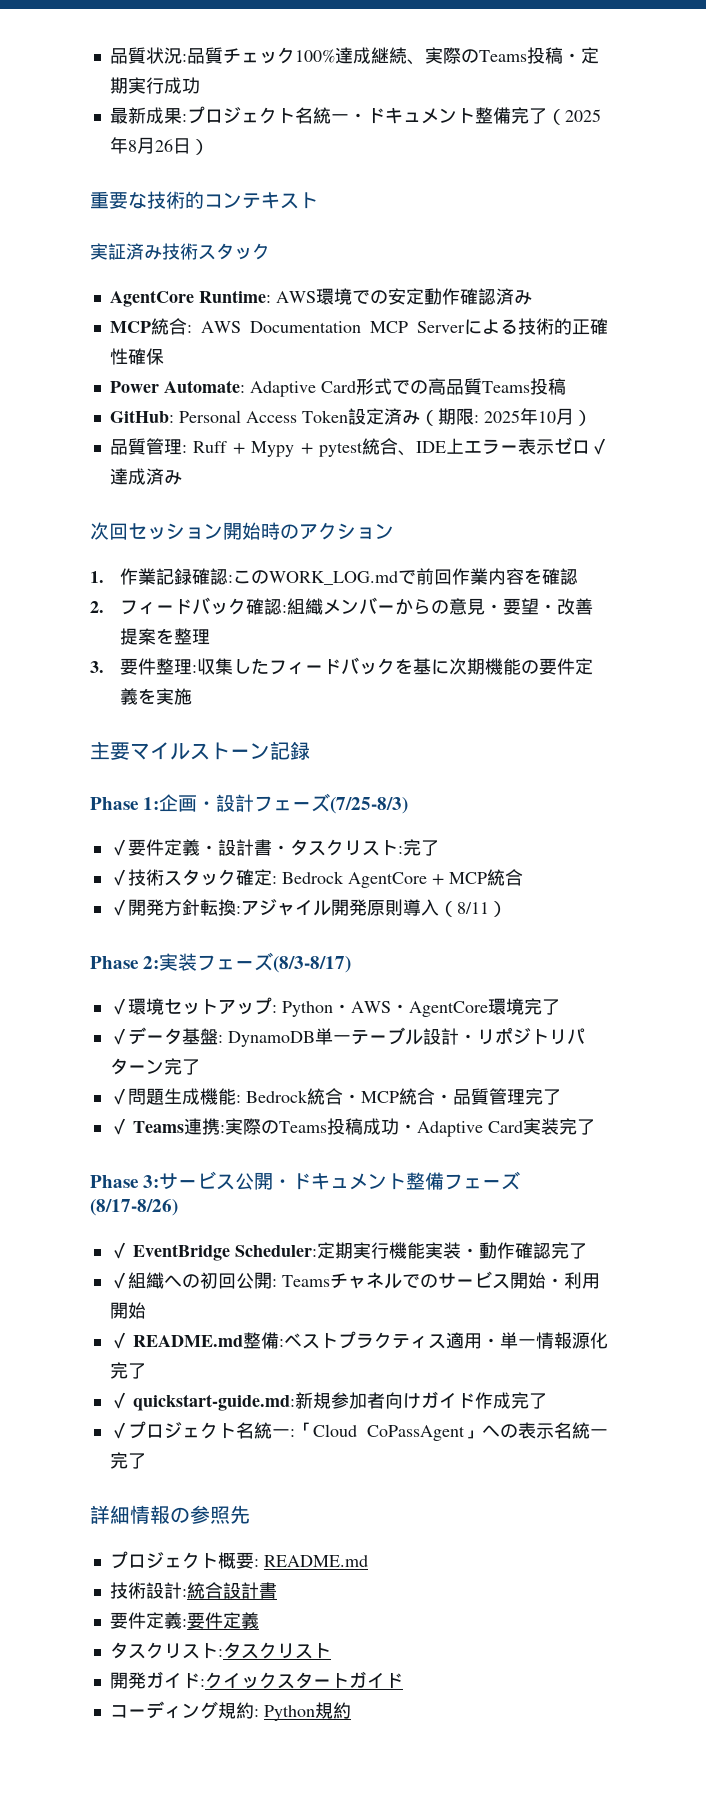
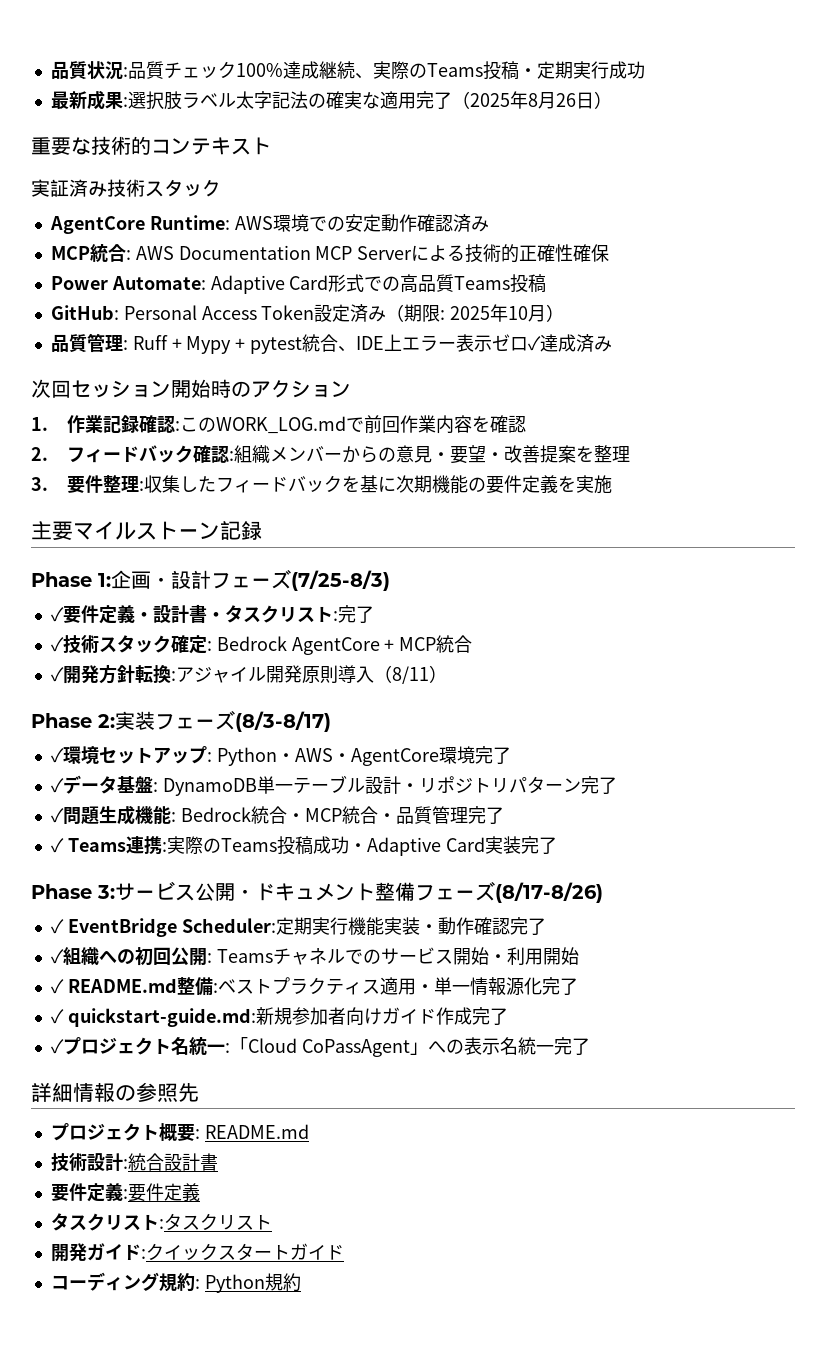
[186,106,511,124] プロジェクト名統一・ドキュメント整備 -> [127,91,416,110] 選択肢ラベル太字記法の確実な適用

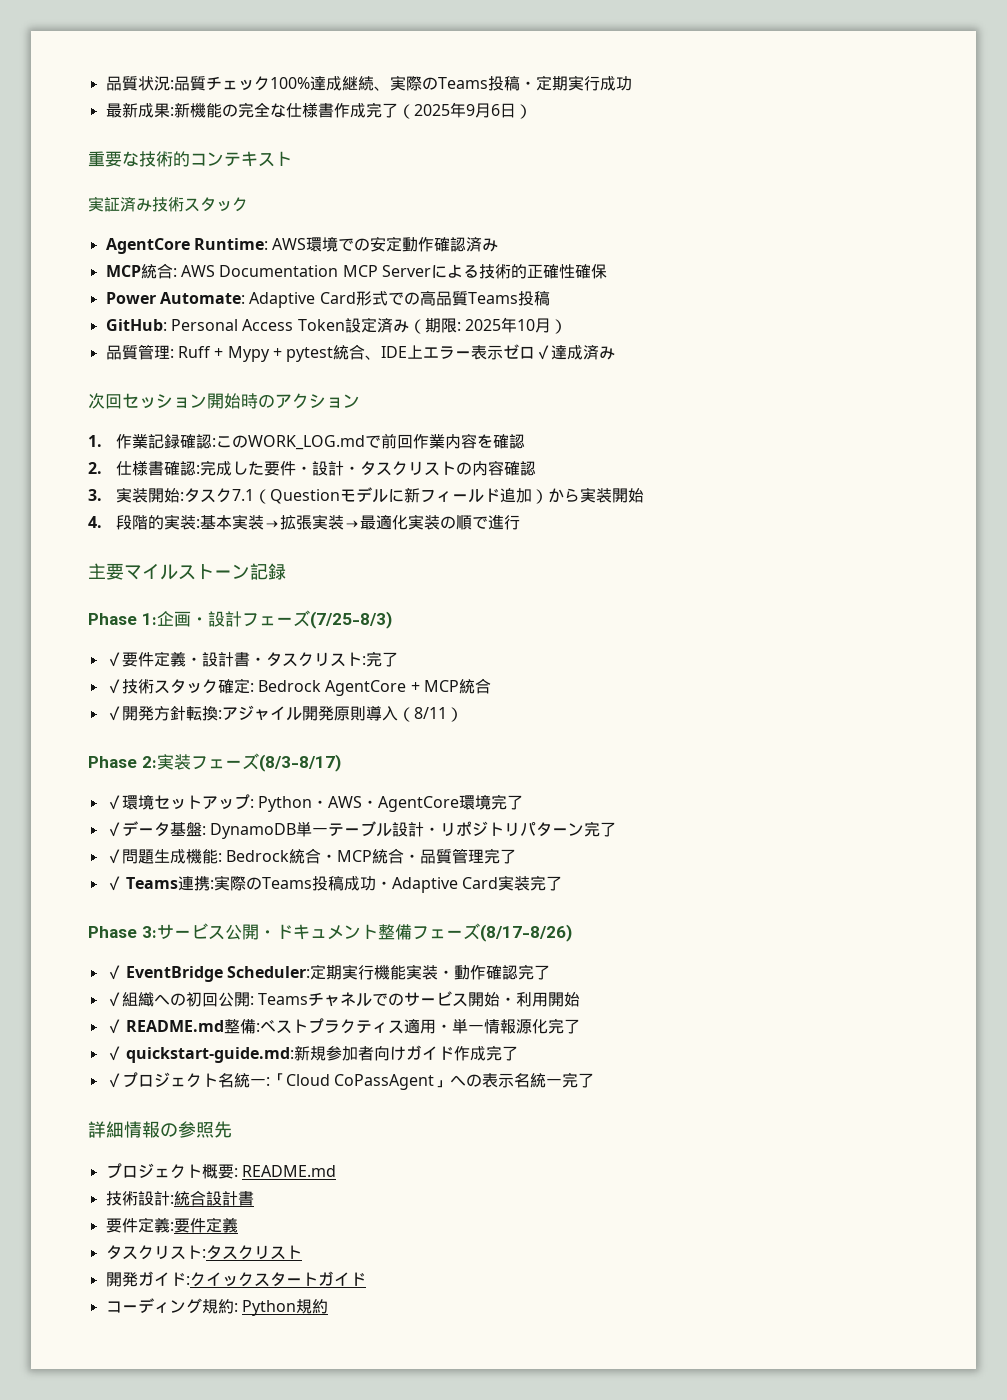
[127,91,416,110] 選択肢ラベル太字記法の確実な適用 -> [173,102,366,118] 新機能の完全な仕様書作成
[527,92,576,109] 8月26 -> [465,103,500,118] 9月6
[66,445,630,464] [31,475,612,494] フィードバック確認:組織メンバーからの意見・要望・改善提案を整理 // 3.要件整理:収集したフィードバックを基に次期機能の要件定義を実施 -> [116,460,537,476] [88,487,645,504] [88,514,521,530] 仕様書確認:完成した要件・設計・タスクリストの内容確認 // 3.実装開始:タスク7.1（Questionモデルに新フィールド追加）から実装開始 // 4.段階的実装:基本実装→拡張実装→最適化実装の順で進行

